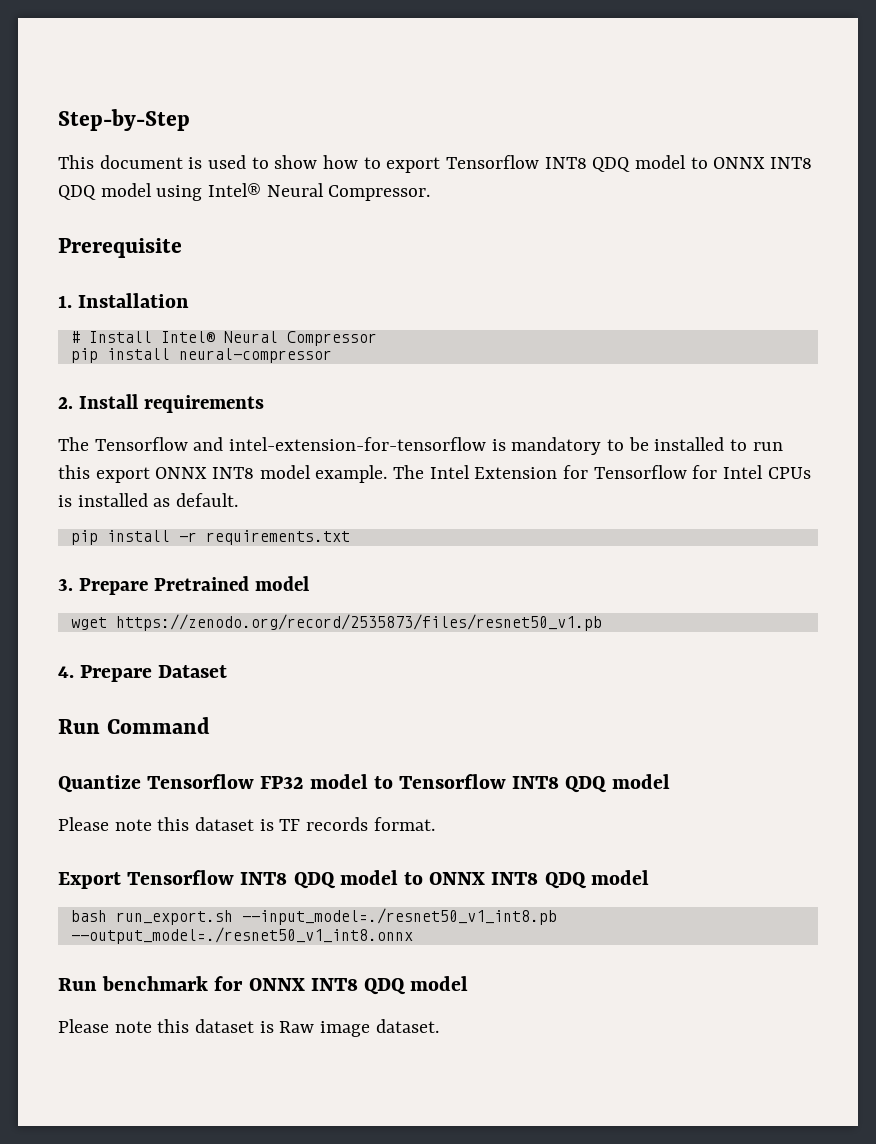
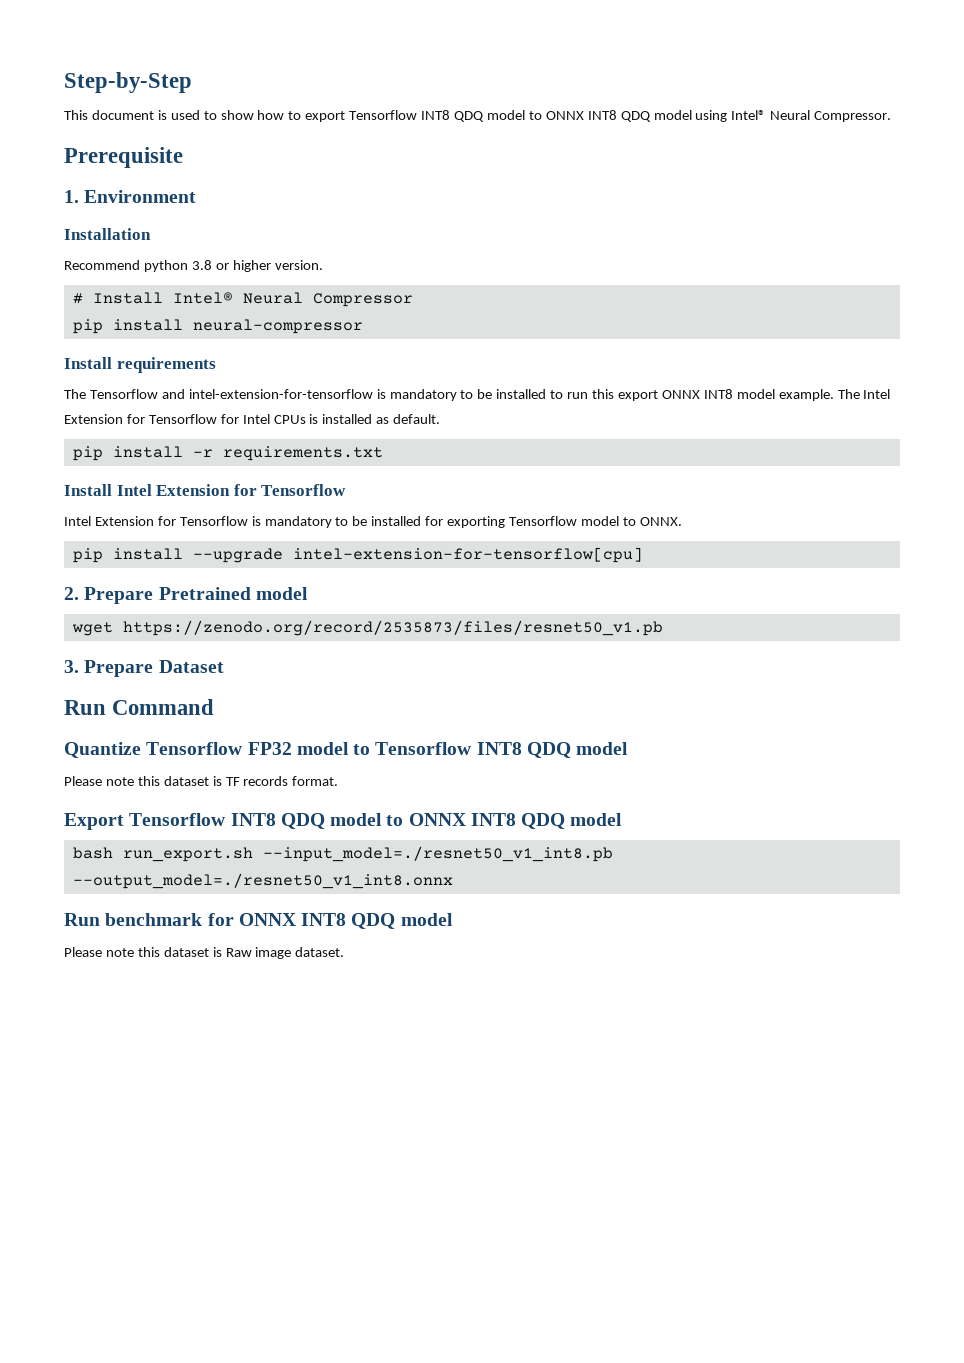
(72, 301) none -> [84,190,197,203] Environment //
(190, 300) none -> [64,260,323,272] // Recommend python 3.8 or higher version.
[58,397,73,409] 2. -> (363, 326) none
[58,579,73,591] 3. -> [64,484,347,496] [64,516,682,528] [72,547,643,563] [64,587,79,600] Install Intel Extension for Tensorflow // Intel Extension for Tensorflow is mandatory to be installed for exporting Tensorflow model to ONNX. // pip install --upgrade intel-extension-for-tensorflow[cpu] // 2.
[58,666,74,678] 4. -> [64,660,79,673] 3.

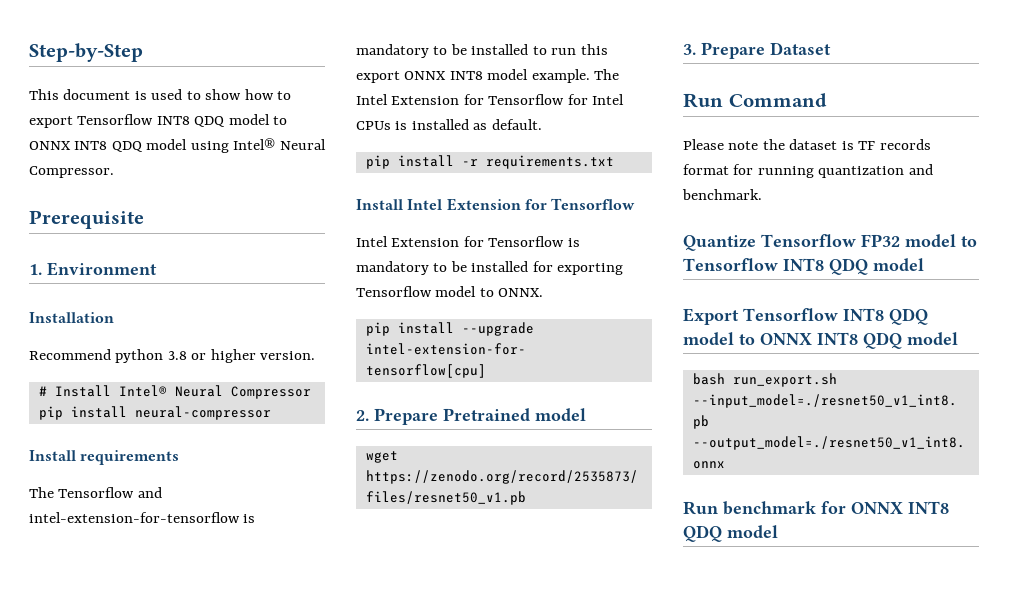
(215, 707) none -> [683,139,931,150] [683,164,933,178] [682,189,762,200] // Please note the dataset is TF records format for running quantization and benchmark.
[64,776,339,786] // Please note this dataset is TF records format. -> (924, 264) none
[64,947,345,959] // Please note this dataset is Raw image dataset. -> (778, 531) none

